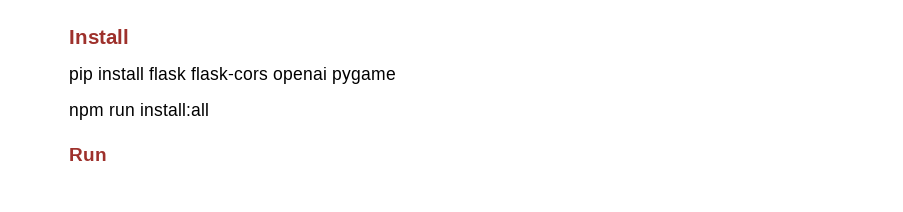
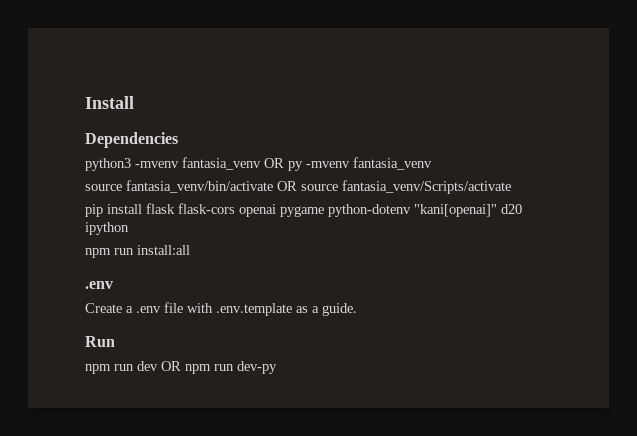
(129, 36) none -> [85,132,178,148] [85,157,432,171] [85,180,511,194] // Dependencies // python3 -mvenv fantasia_venv OR py -mvenv fantasia_venv // source fantasia_venv/bin/activate OR source fantasia_venv/Scripts/activate
(396, 77) none -> [328,204,522,217] [85,222,129,235] python-dotenv "kani[openai]" d20 ipython
[69,148,107,161] Run -> [85,281,113,289] [85,302,357,316] [85,336,115,347] [85,361,277,374] .env // Create a .env file with .env.template as a guide. // Run // npm run dev OR npm run dev-py

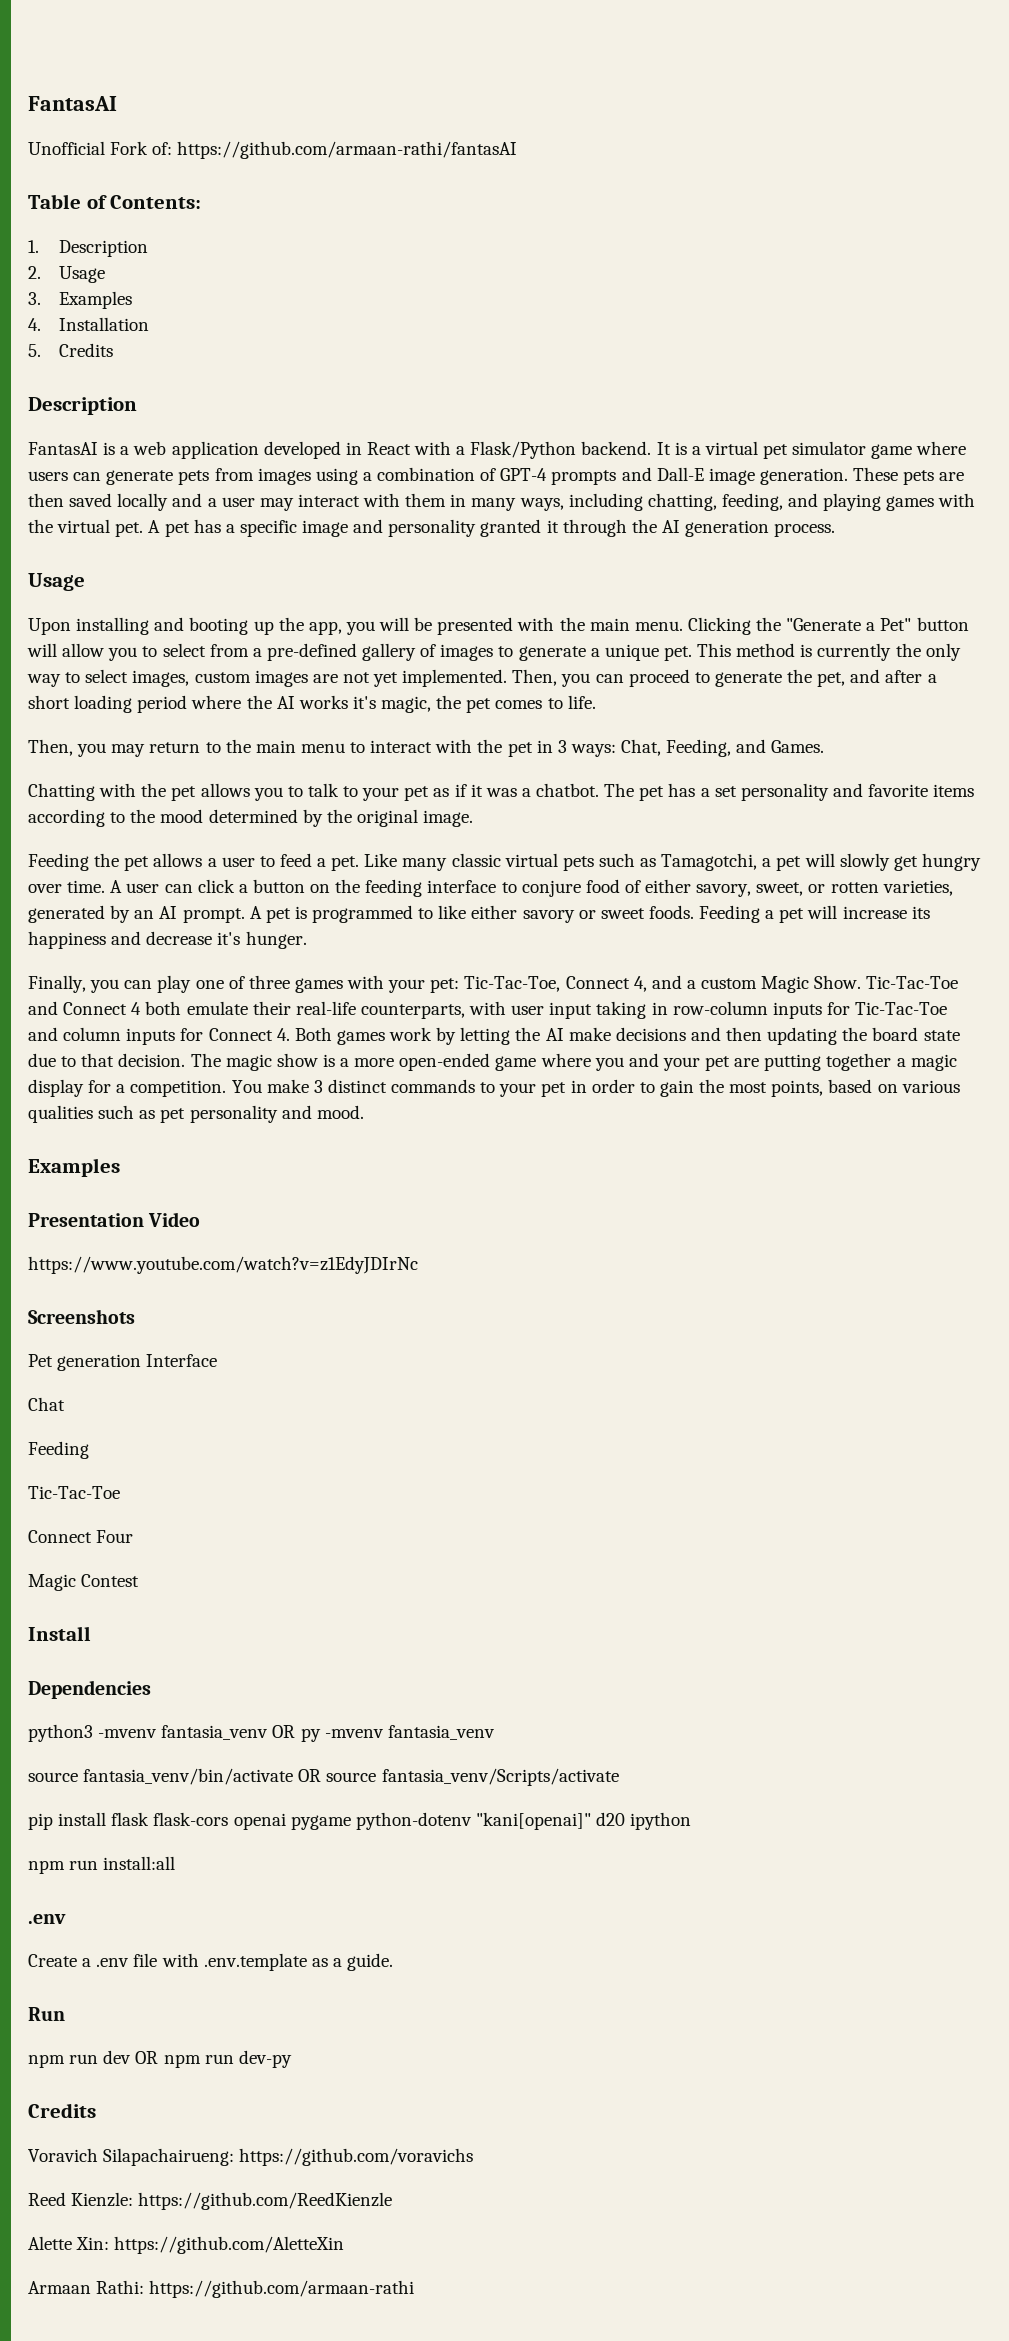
(85, 102) none -> [28,96,117,111] [28,141,518,159] [28,194,202,209] [28,240,148,257] [28,266,105,283] [28,291,132,309] [28,317,149,331] [28,343,113,357] [28,397,137,415] [28,441,967,459] [28,467,965,485] [28,493,976,511] [28,519,836,537] [28,573,85,591] [28,617,969,635] [27,643,961,661] [27,669,937,687] [28,695,596,713] [28,739,825,757] [28,783,975,801] [28,809,474,827] [28,853,981,871] [28,879,953,897] [28,905,930,923] [28,931,307,949] [28,975,959,993] [28,1001,948,1019] [28,1027,960,1045] [28,1053,957,1071] [28,1079,960,1097] [28,1105,364,1123] [28,1158,120,1177] [28,1212,201,1227] [28,1256,418,1274] [28,1309,135,1324] [28,1354,218,1371] [28,1397,65,1411] [28,1441,89,1459] [28,1486,120,1499] [28,1530,134,1543] [28,1574,140,1591] FantasAI // Unofficial Fork of: https://github.com/armaan-rathi/fantasAI // Table of Contents: // 1. Description // 2. Usage // 3. Examples // 4. Installation // 5. Credits // Description // FantasAI is a web application developed in React with a Flask/Python backend. It is a virtual pet simulator game where users can generate pets from images using a combination of GPT-4 prompts and Dall-E image generation. These pets are then saved locally and a user may interact with them in many ways, including chatting, feeding, and playing games with the virtual pet. A pet has a specific image and personality granted it through the AI generation process. // Usage // Upon installing and booting up the app, you will be presented with the main menu. Clicking the "Generate a Pet" button will allow you to select from a pre-defined gallery of images to generate a unique pet. This method is currently the only way to select images, custom images are not yet implemented. Then, you can proceed to generate the pet, and after a short loading period where the AI works it's magic, the pet comes to life. // Then, you may return to the main menu to interact with the pet in 3 ways: Chat, Feeding, and Games. // Chatting with the pet allows you to talk to your pet as if it was a chatbot. The pet has a set personality and favorite items according to the mood determined by the original image. // Feeding the pet allows a user to feed a pet. Like many classic virtual pets such as Tamagotchi, a pet will slowly get hungry over time. A user can click a button on the feeding interface to conjure food of either savory, sweet, or rotten varieties, generated by an AI prompt. A pet is programmed to like either savory or sweet foods. Feeding a pet will increase its happiness and decrease it's hunger. // Finally, you can play one of three games with your pet: Tic-Tac-Toe, Connect 4, and a custom Magic Show. Tic-Tac-Toe and Connect 4 both emulate their real-life counterparts, with user input taking in row-column inputs for Tic-Tac-Toe and column inputs for Connect 4. Both games work by letting the AI make decisions and then updating the board state due to that decision. The magic show is a more open-ended game where you and your pet are putting together a magic display for a competition. You make 3 distinct commands to your pet in order to gain the most points, based on various qualities such as pet personality and mood. // Examples // Presentation Video // https://www.youtube.com/watch?v=z1EdyJDIrNc // Screenshots // Pet generation Interface // Chat // Feeding // Tic-Tac-Toe // Connect Four // Magic Contest //
(277, 367) none -> [28,2103,96,2118] [28,2148,474,2166] [28,2192,393,2210] [28,2236,345,2254] [28,2280,415,2298] // Credits // Voravich Silapachairueng: https://github.com/voravichs // Reed Kienzle: https://github.com/ReedKienzle // Alette Xin: https://github.com/AletteXin // Armaan Rathi: https://github.com/armaan-rathi

